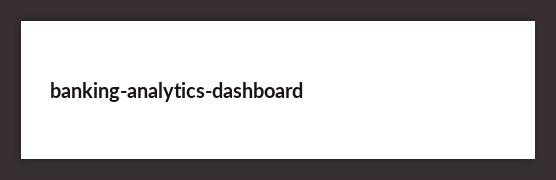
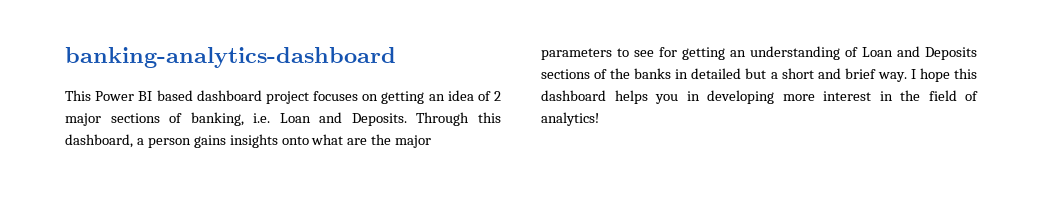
(303, 92) none -> [65,90,502,104] [65,112,501,126] [65,134,432,148] [541,46,977,60] [541,68,977,82] [541,90,978,104] [541,112,599,126] // This Power BI based dashboard project focuses on getting an idea of 2 major sections of banking, i.e. Loan and Deposits. Through this dashboard, a person gains insights onto what are the major parameters to see for getting an understanding of Loan and Deposits sections of the banks in detailed but a short and brief way. I hope this dashboard helps you in developing more interest in the field of analytics!

